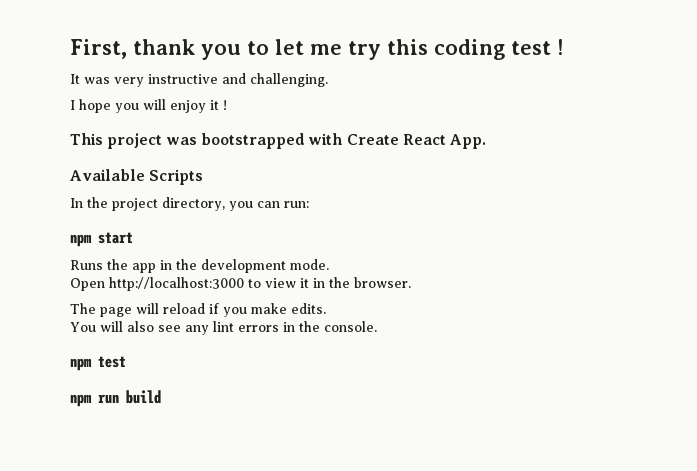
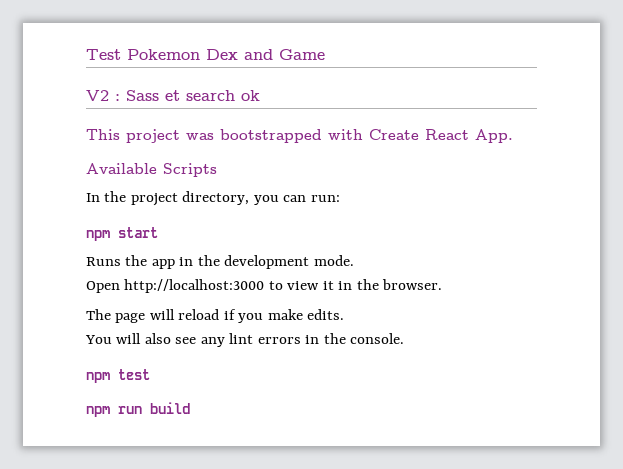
[70,39,563,60] [70,73,328,87] [70,99,227,113] First, thank you to let me try this coding test ! // It was very instructive and challenging. // I hope you will enjoy it ! -> [86,49,325,60] [86,90,260,101] Test Pokemon Dex and Game // V2 : Sass et search ok

